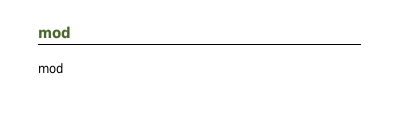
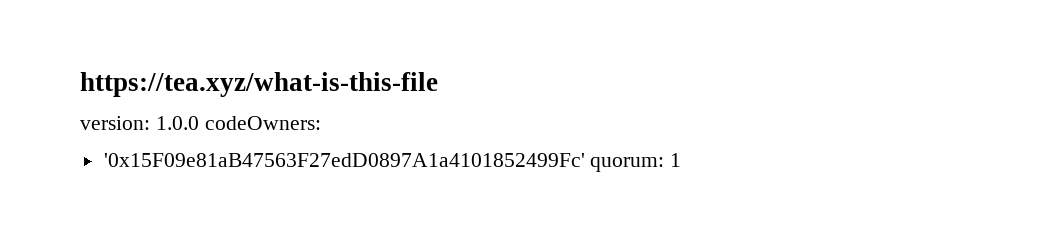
[38,26,71,39] [38,63,63,74] mod // mod -> [80,72,438,97] [80,116,321,130] [103,153,682,172] https://tea.xyz/what-is-this-file // version: 1.0.0 codeOwners: // '0x15F09e81aB47563F27edD0897A1a4101852499Fc' quorum: 1

